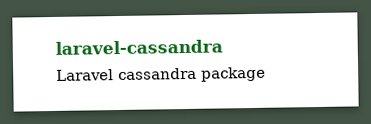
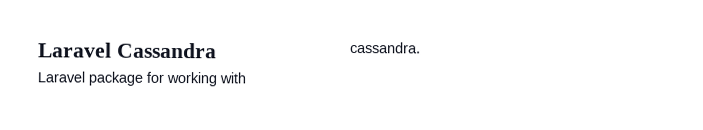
[55,39,223,55] [56,66,266,82] laravel-cassandra // Laravel cassandra package -> [38,42,217,59] [37,71,246,87] [350,41,421,54] Laravel Cassandra // Laravel package for working with cassandra.

